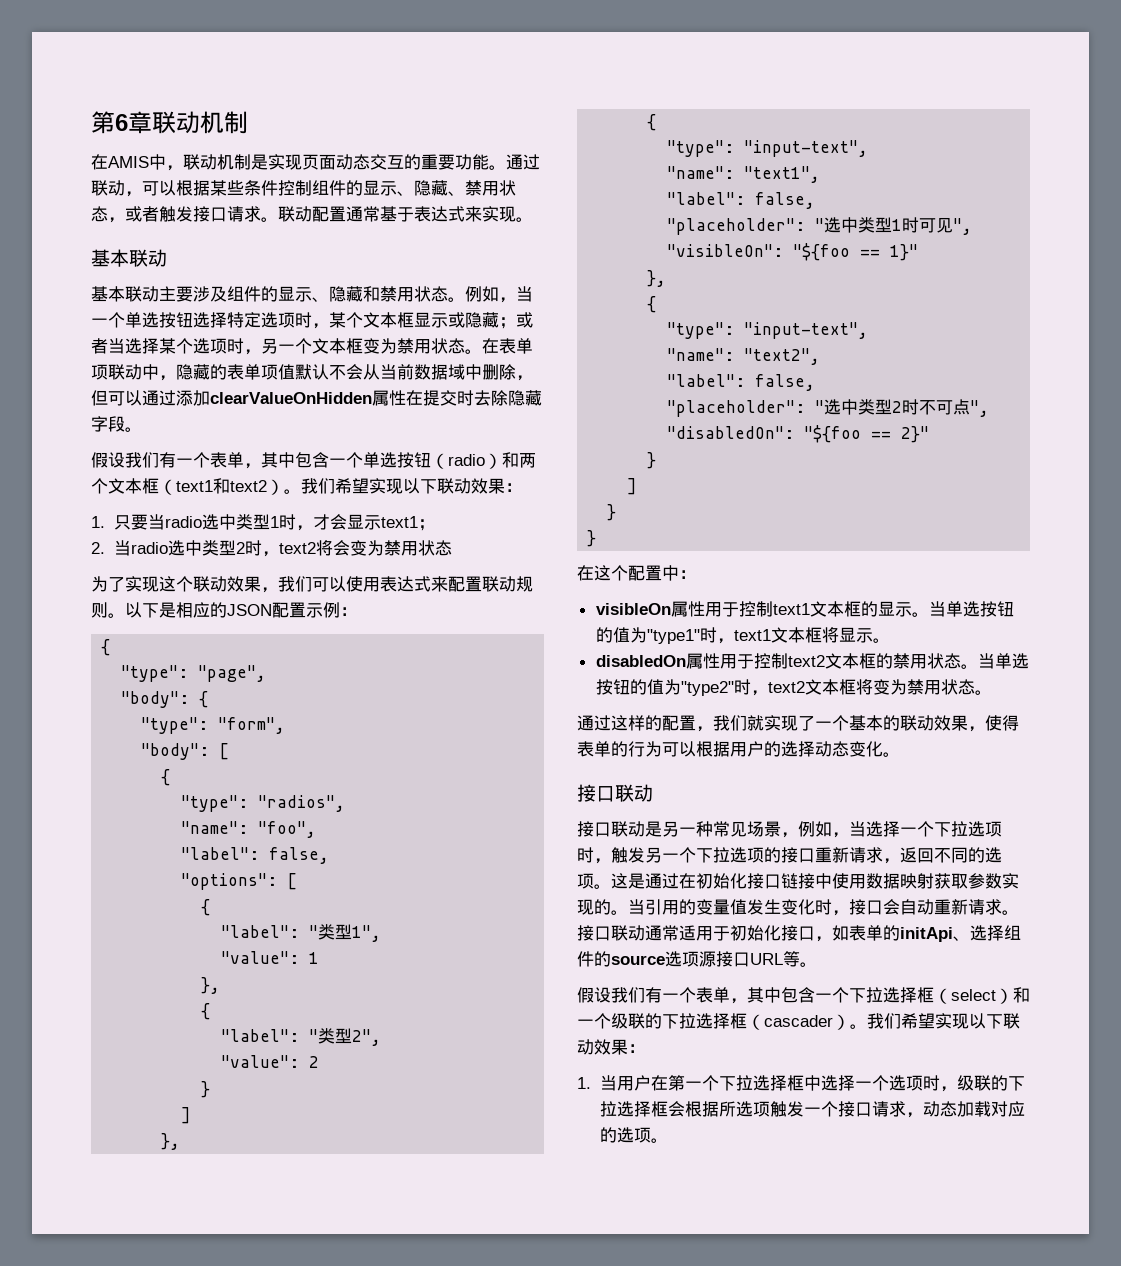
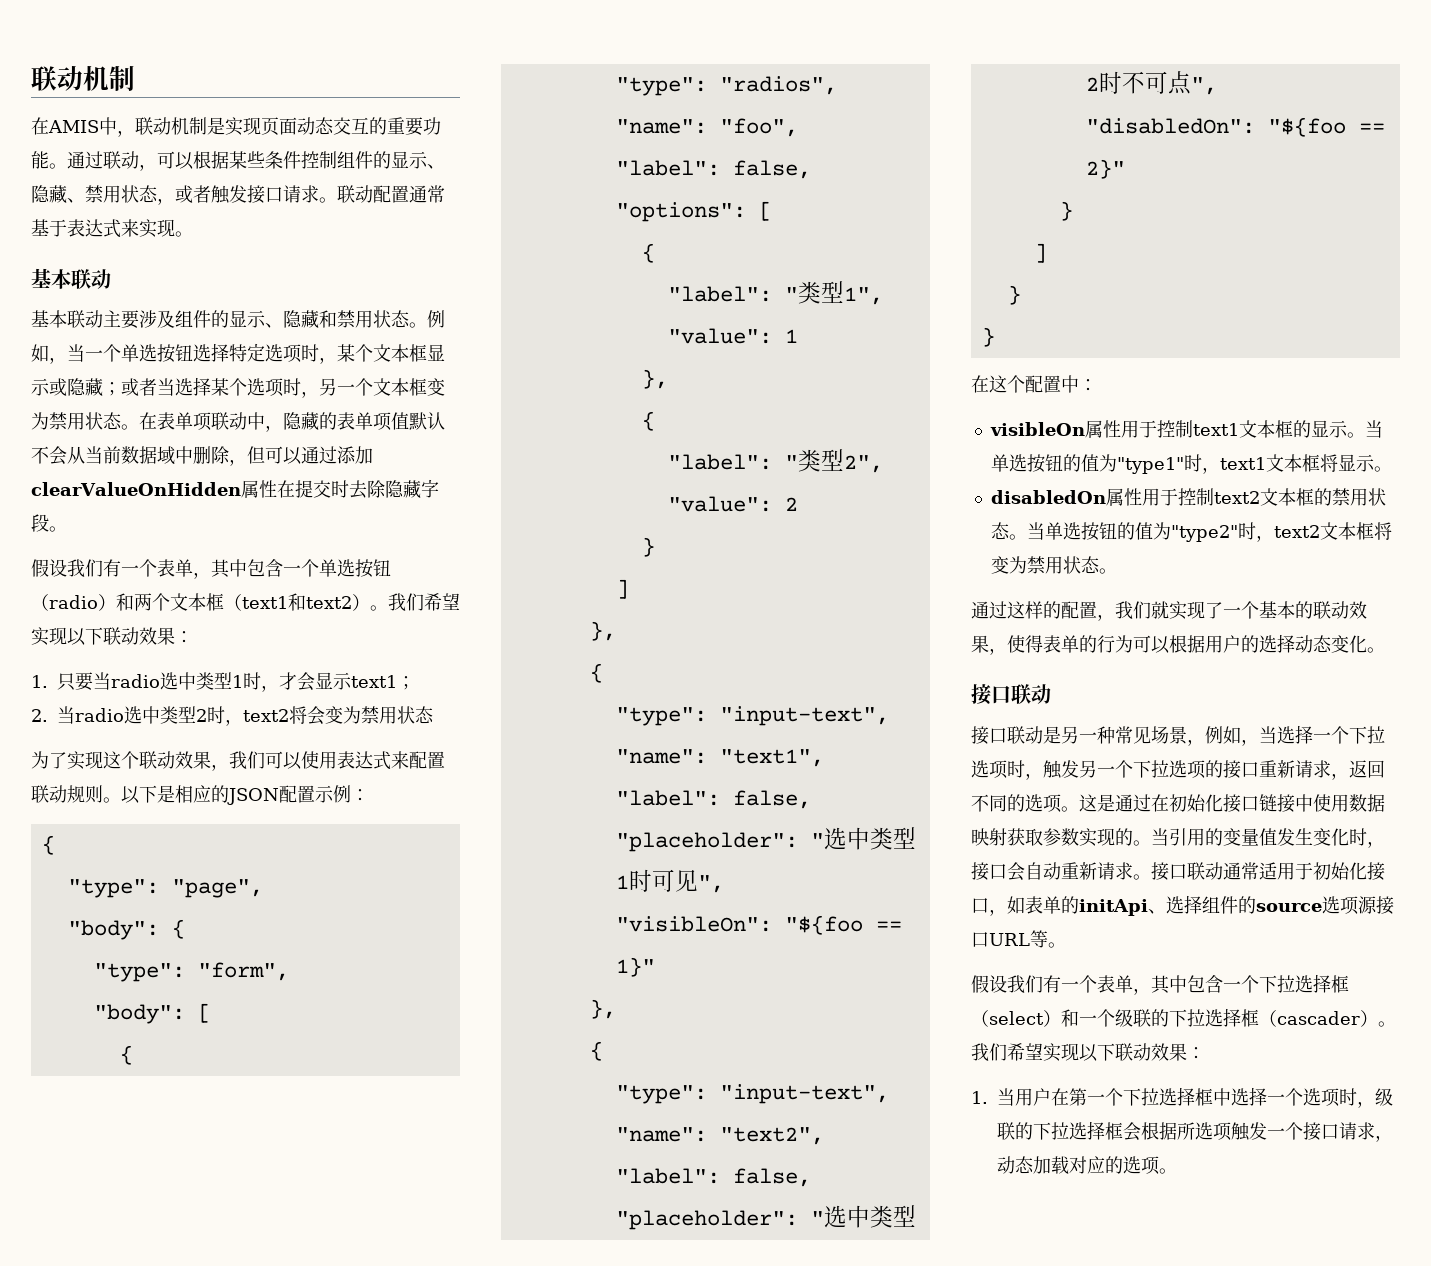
[91,111,152,134] 第6章 -> (31, 78) none

